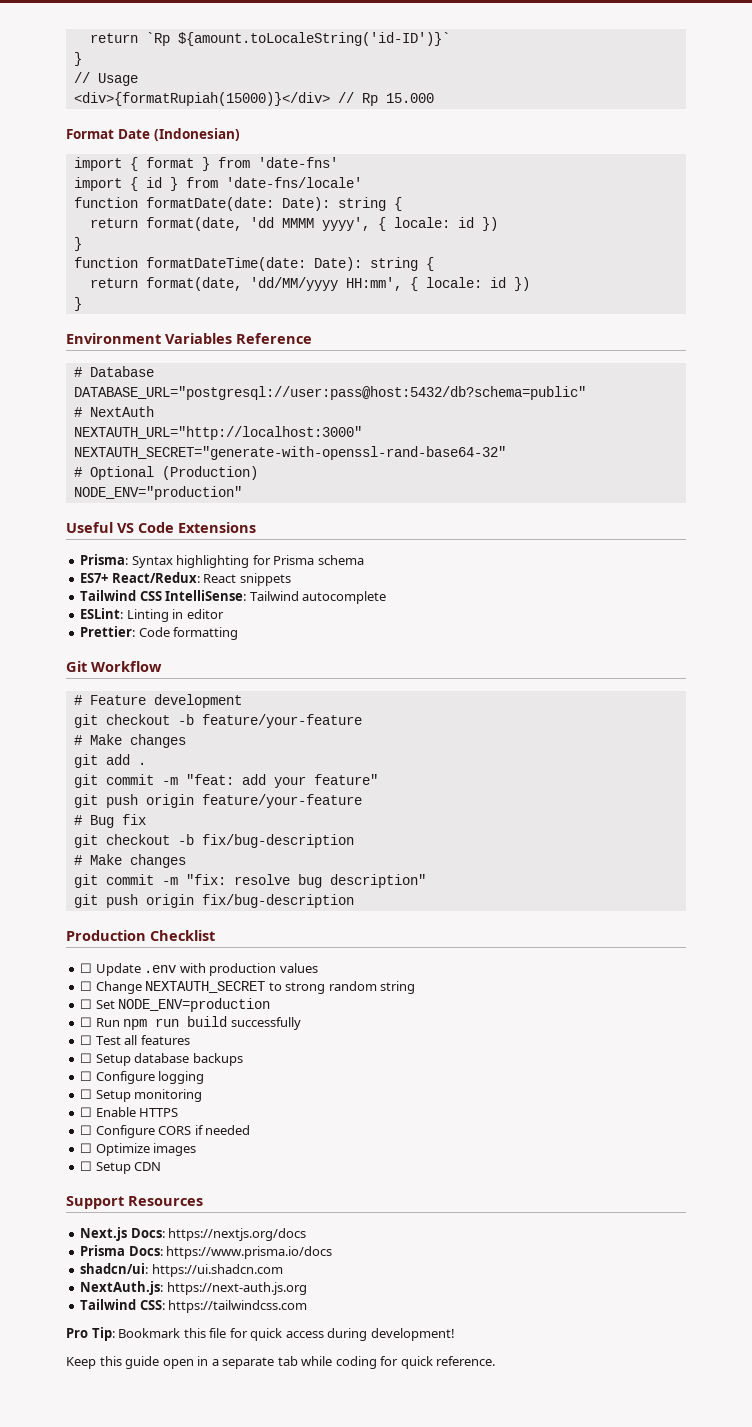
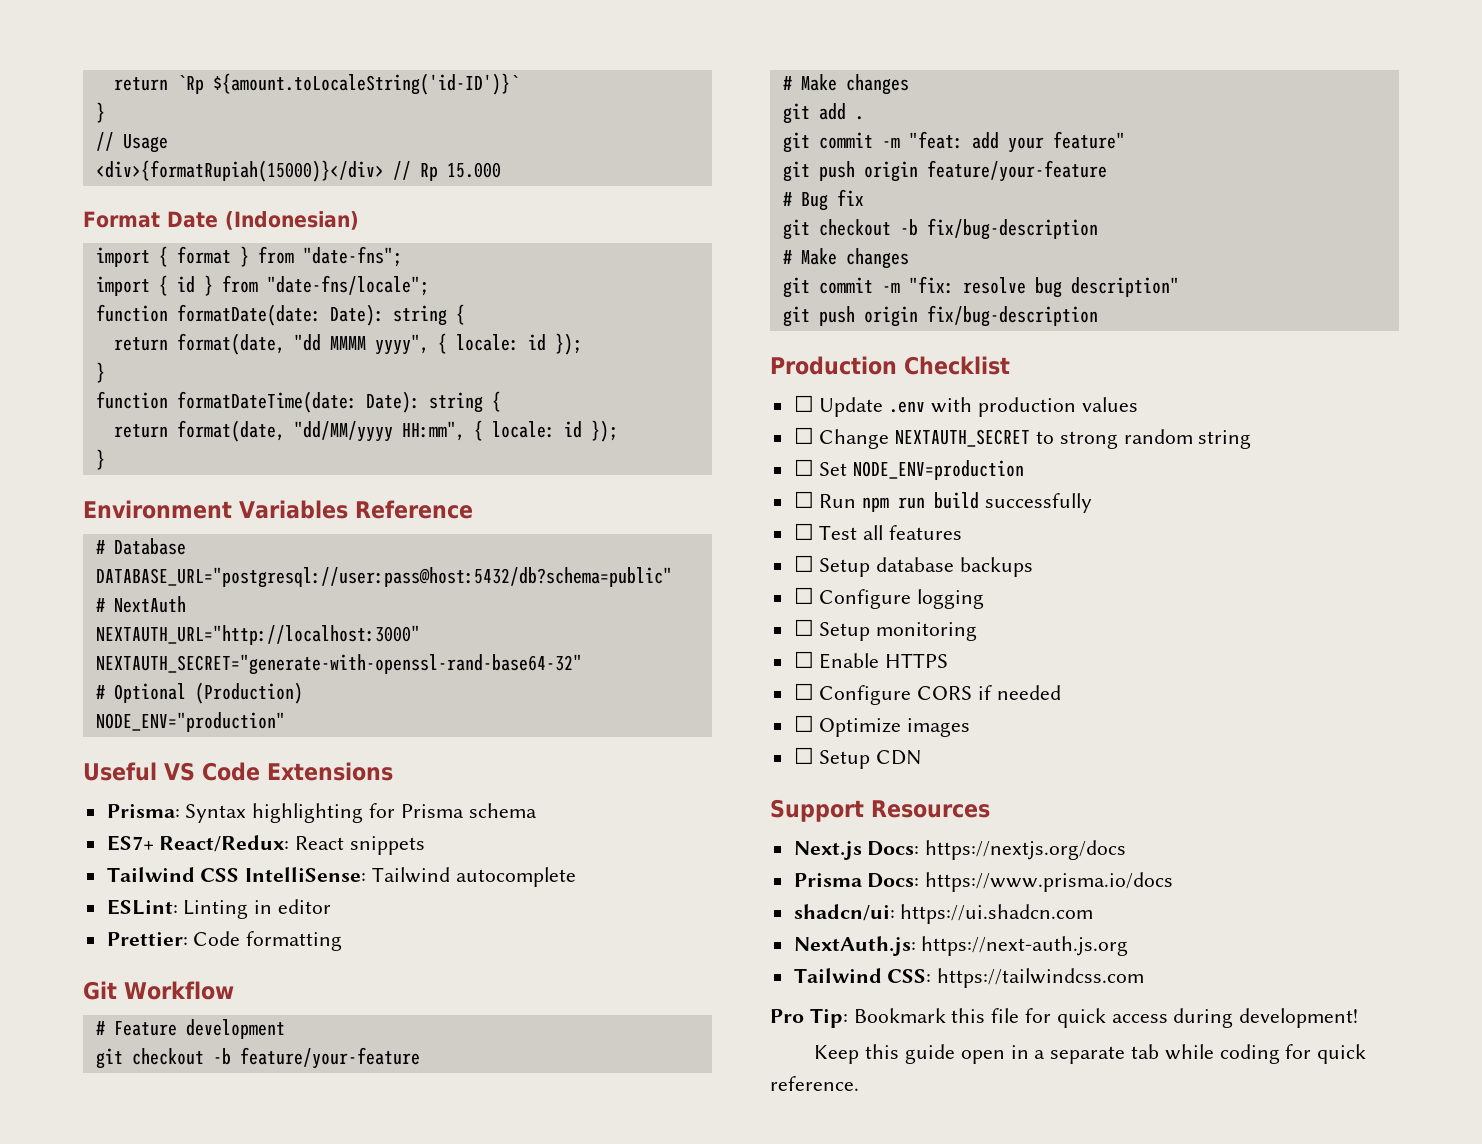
[257,157,338,168] 'date-fns' -> [302,246,402,267] "date-fns";
[225,177,362,188] 'date-fns/locale' -> [266,275,429,296] "date-fns/locale";
[249,217,498,231] 'dd MMMM yyyy', { locale: id }) -> [293,333,582,355] "dd MMMM yyyy", { locale: id });
[249,277,530,291] 'dd/MM/yyyy HH:mm', { locale: id }) -> [293,420,618,442] "dd/MM/yyyy HH:mm", { locale: id });

